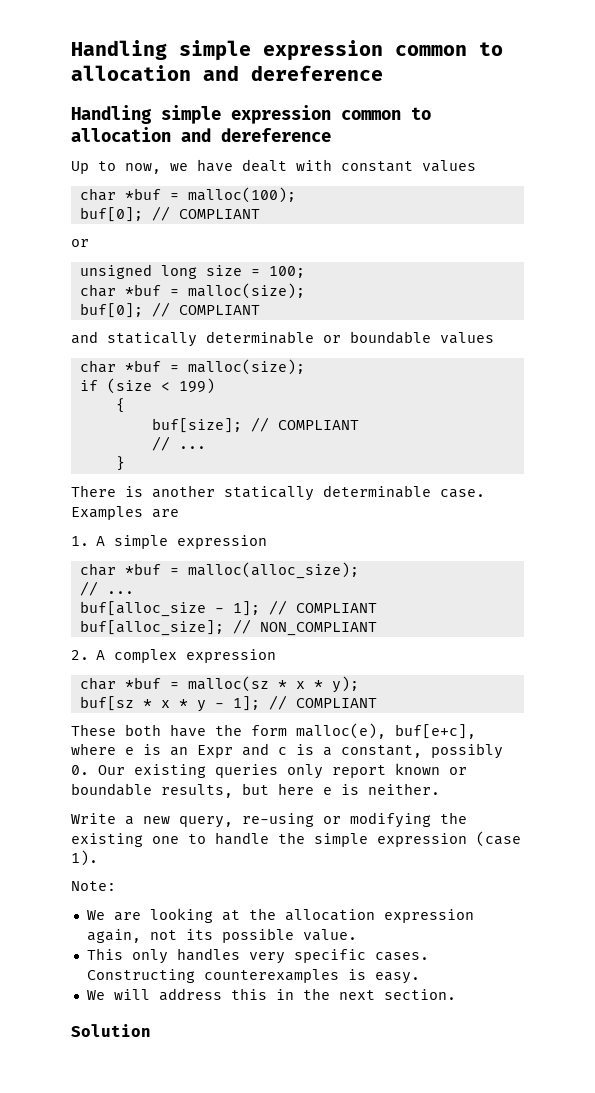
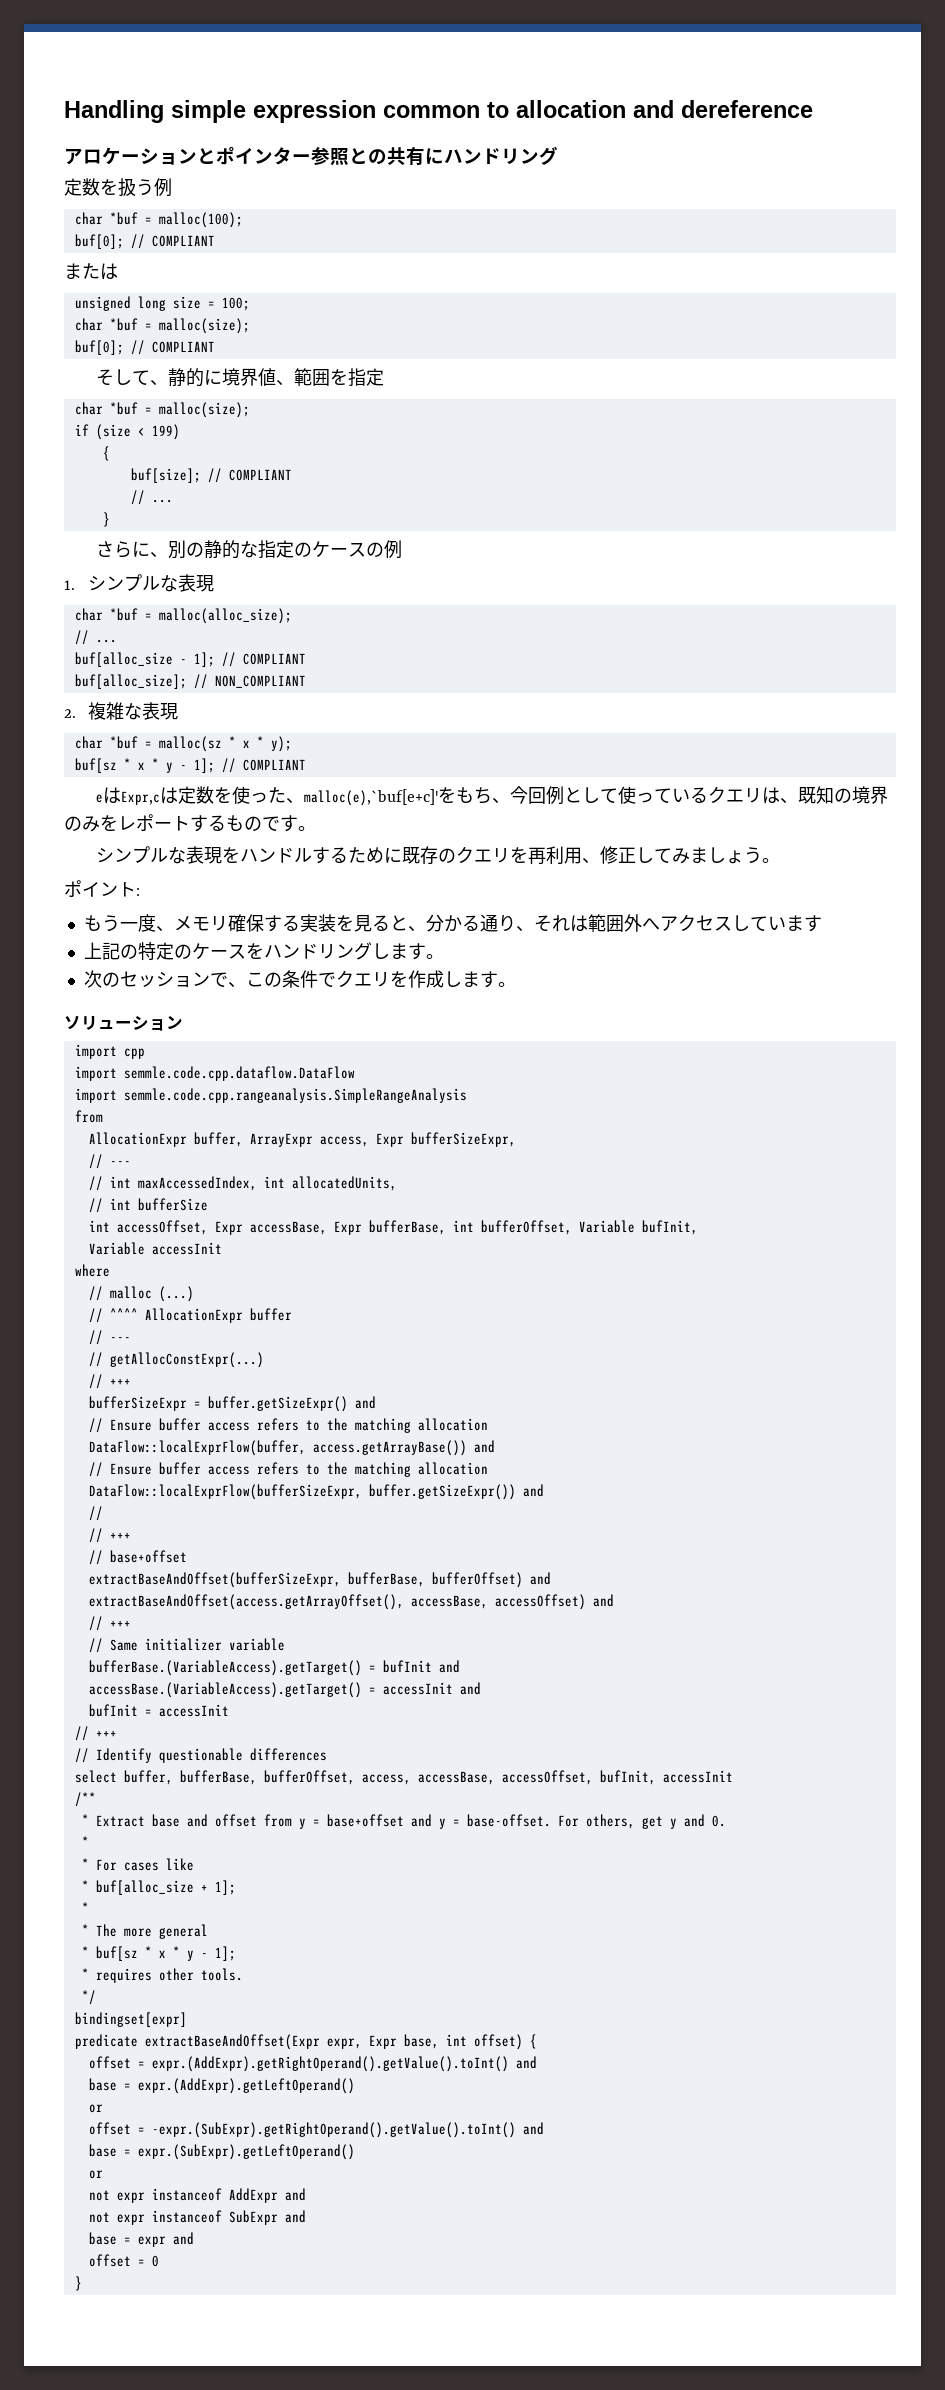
[71,40,503,61] [71,65,383,81] [71,105,431,124] [71,127,331,142] [71,159,476,174] Handling simple expression common to allocation and dereference // Handling simple expression common to allocation and dereference // Up to now, we have dealt with constant values -> [64,100,813,123] [64,146,558,166] [64,178,172,197] Handling simple expression common to allocation and dereference // アロケーションとポインター参照との共有にハンドリング // 定数を扱う例
[71,239,89,247] or -> [64,263,118,280] または
[71,331,494,347] and statically determinable or boundable values -> [95,368,384,387] そして、静的に境界値、範囲を指定
[71,485,485,501] [71,506,179,520] [71,535,268,549] There is another statically determinable case. Examples are // 1. A simple expression -> [95,540,402,559] [64,574,215,592] さらに、別の静的な指定のケースの例 // 1.シンプルな表現
[96,649,277,663] A complex expression -> [88,702,179,720] 複雑な表現
[71,723,476,739] [71,743,503,759] [71,763,467,779] [71,783,440,798] [71,812,467,828] [71,831,521,847] [71,850,98,866] [71,881,116,891] [86,908,474,923] [86,928,357,943] [86,948,429,964] [86,969,420,984] [86,988,456,1001] [71,1024,151,1037] These both have the form malloc(e), buf[e+c], where e is an Expr and c is a constant, possibly 0. Our existing queries only report known or boundable results, but here e is neither. // Write a new query, re-using or modifying the existing one to handle the simple expression (case 1). // Note: // We are looking at the allocation expression again, not its possible value. // This only handles very specific cases. Constructing counterexamples is easy. // We will address this in the next section. // Solution -> [95,786,888,806] [64,814,316,832] [95,846,780,865] [64,880,140,897] [83,914,822,932] [83,942,444,960] [83,970,516,988] [64,1016,183,1031] [74,1044,145,1059] [74,1066,355,1081] [74,1088,467,1103] [74,1110,103,1123] [88,1132,516,1147] [88,1154,131,1169] [88,1176,397,1191] [88,1198,208,1213] [88,1220,698,1235] [88,1242,222,1255] [74,1264,110,1277] [88,1286,194,1302] [88,1308,292,1323] [88,1330,131,1345] [88,1352,264,1368] [88,1374,131,1389] [88,1396,376,1412] [88,1418,488,1433] [88,1440,495,1456] [88,1462,488,1477] [88,1484,544,1500] [88,1506,103,1521] [88,1528,131,1543] [88,1550,187,1565] [88,1572,551,1588] [88,1594,614,1610] [88,1616,131,1631] [88,1638,285,1653] [88,1660,460,1676] [88,1682,481,1698] [88,1704,229,1717] [74,1726,117,1741] [74,1748,327,1763] [74,1770,733,1785] [74,1792,96,1807] [81,1814,726,1829] [81,1836,89,1848] [81,1858,194,1871] [81,1880,236,1895] [81,1902,89,1914] [81,1924,208,1939] [81,1946,236,1961] [81,1968,243,1983] [81,1990,96,2005] [74,2012,187,2027] [74,2034,537,2050] [88,2056,537,2072] [88,2078,355,2094] [88,2104,103,2113] [88,2122,544,2138] [88,2144,355,2160] [88,2170,103,2179] [88,2188,306,2203] [88,2210,306,2225] [88,2232,194,2247] [88,2254,159,2267] [74,2276,82,2291] eはExpr,cは定数を使った、malloc(e),`buf[e+c]'をもち、今回例として使っているクエリは、既知の境界のみをレポートするものです。 // シンプルな表現をハンドルするために既存のクエリを再利用、修正してみましょう。 // ポイント: // もう一度、メモリ確保する実装を見ると、分かる通り、それは範囲外へアクセスしています // 上記の特定のケースをハンドリングします。 // 次のセッションで、この条件でクエリを作成します。 // ソリューション // import cpp // import semmle.code.cpp.dataflow.DataFlow // import semmle.code.cpp.rangeanalysis.SimpleRangeAnalysis // from // AllocationExpr buffer, ArrayExpr access, Expr bufferSizeExpr, // // --- // // int maxAccessedIndex, int allocatedUnits, // // int bufferSize // int accessOffset, Expr accessBase, Expr bufferBase, int bufferOffset, Variable bufInit, // Variable accessInit // where // // malloc (...) // // ^^^^ AllocationExpr buffer // // --- // // getAllocConstExpr(...) // // +++ // bufferSizeExpr = buffer.getSizeExpr() and // // Ensure buffer access refers to the matching allocation // DataFlow::localExprFlow(buffer, access.getArrayBase()) and // // Ensure buffer access refers to the matching allocation // DataFlow::localExprFlow(bufferSizeExpr, buffer.getSizeExpr()) and // // // // +++ // // base+offset // extractBaseAndOffset(bufferSizeExpr, bufferBase, bufferOffset) and // extractBaseAndOffset(access.getArrayOffset(), accessBase, accessOffset) and // // +++ // // Same initializer variable // bufferBase.(VariableAccess).getTarget() = bufInit and // accessBase.(VariableAccess).getTarget() = accessInit and // bufInit = accessInit // // +++ // // Identify questionable differences // select buffer, bufferBase, bufferOffset, access, accessBase, accessOffset, bufInit, accessInit // /** // * Extract base and offset from y = base+offset and y = base-offset. For others, get y and 0. // * // * For cases like // * buf[alloc_size + 1]; // * // * The more general // * buf[sz * x * y - 1]; // * requires other tools. // */ // bindingset[expr] // predicate extractBaseAndOffset(Expr expr, Expr base, int offset) { // offset = expr.(AddExpr).getRightOperand().getValue().toInt() and // base = expr.(AddExpr).getLeftOperand() // or // offset = -expr.(SubExpr).getRightOperand().getValue().toInt() and // base = expr.(SubExpr).getLeftOperand() // or // not expr instanceof AddExpr and // not expr instanceof SubExpr and // base = expr and // offset = 0 // }

